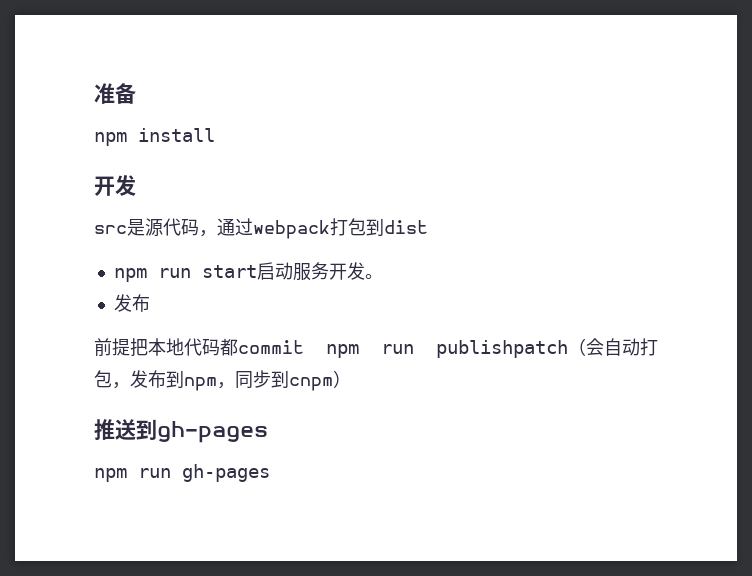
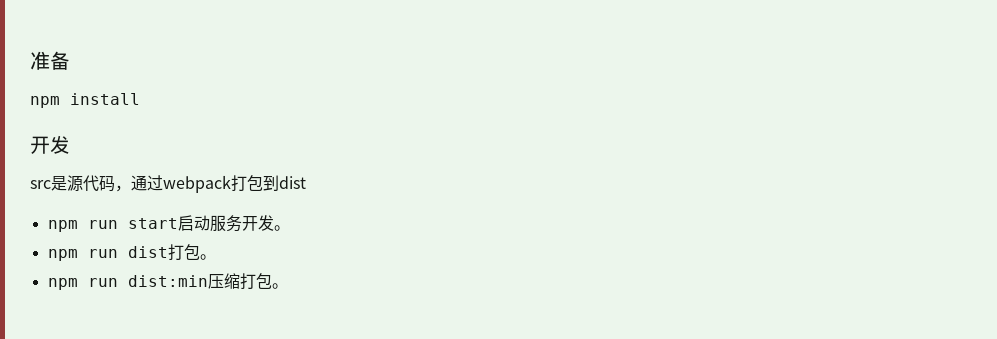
[113,294,150,312] [94,338,658,358] [94,370,351,391] [94,419,268,443] [94,464,270,482] 发布 // 前提把本地代码都commit npm run publishpatch（会自动打包，发布到npm，同步到cnpm） // 推送到gh-pages // npm run gh-pages -> [47,244,216,261] [47,273,288,290] npm run dist打包。 // npm run dist:min压缩打包。

